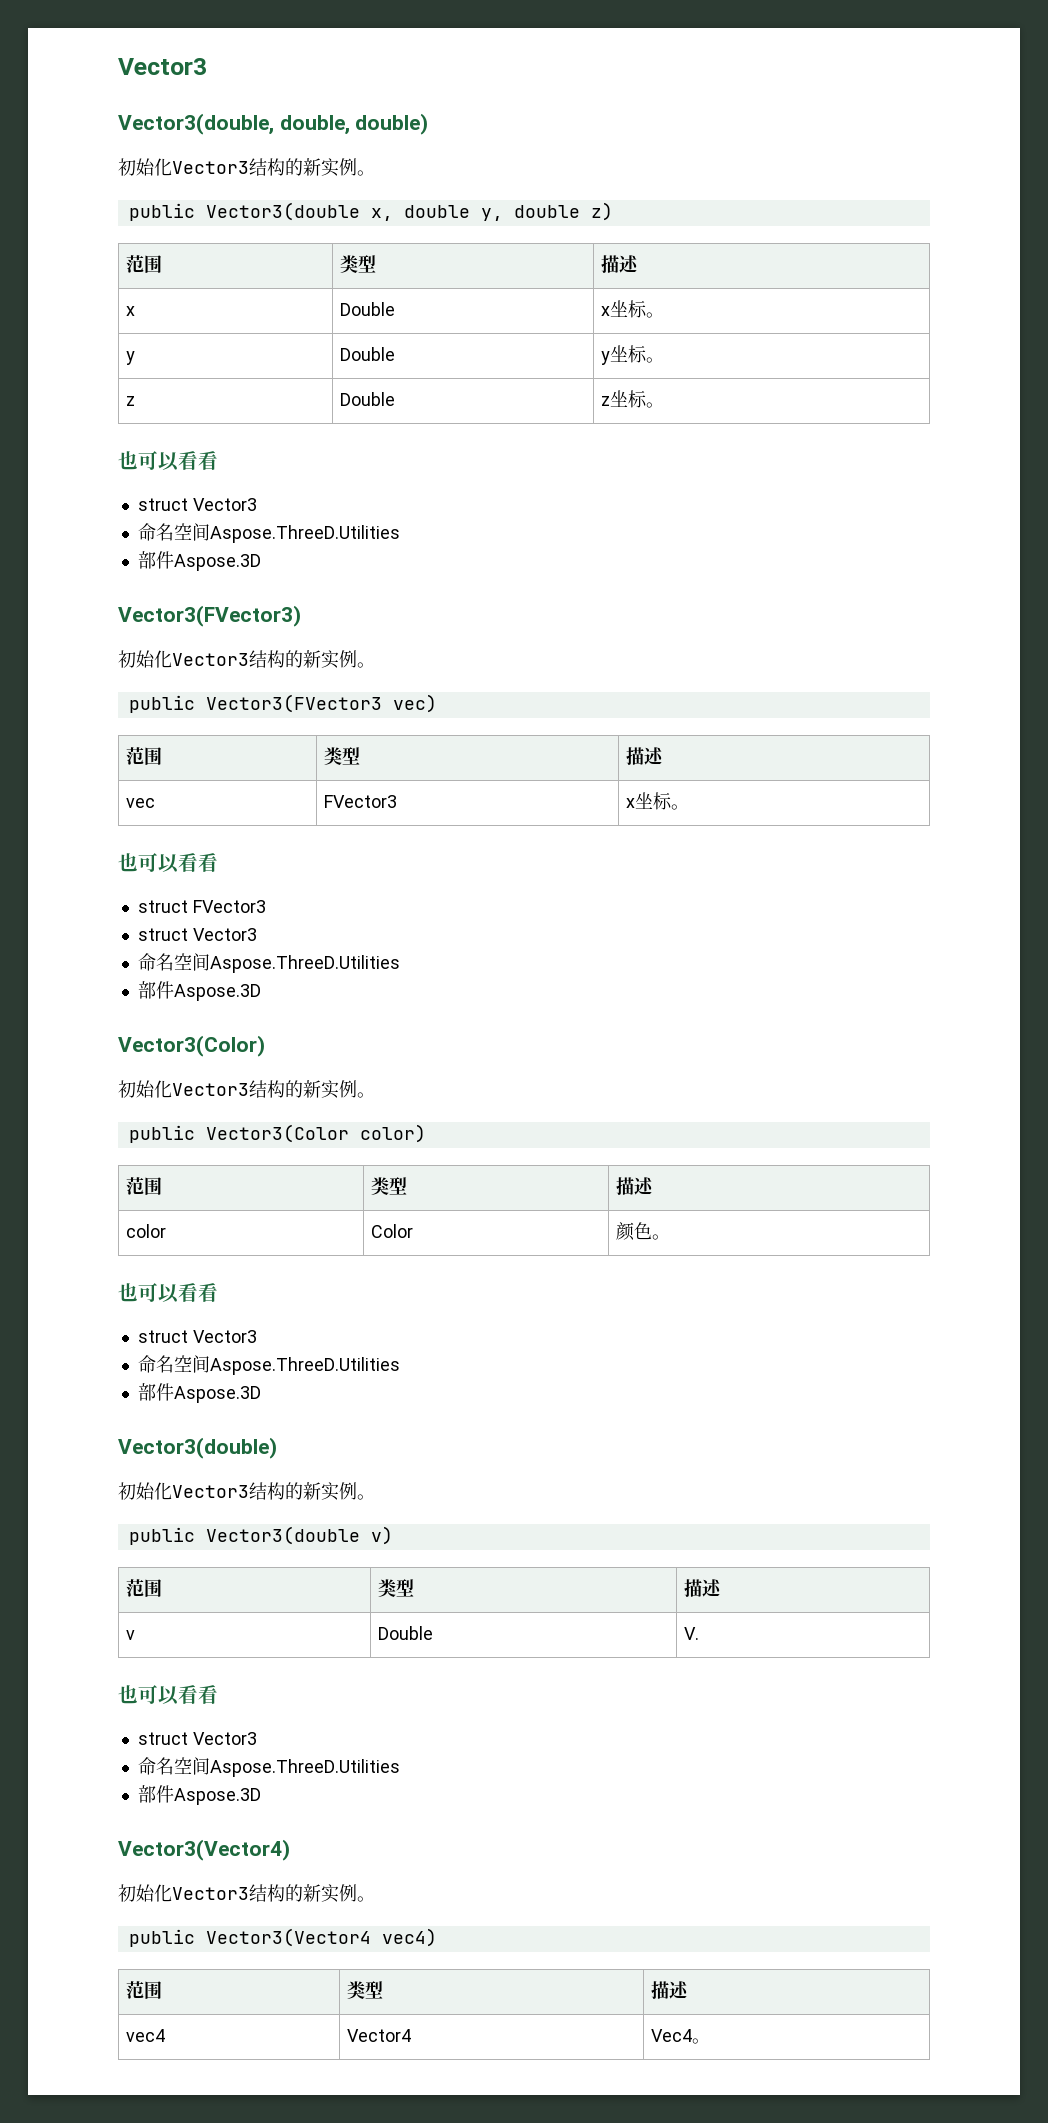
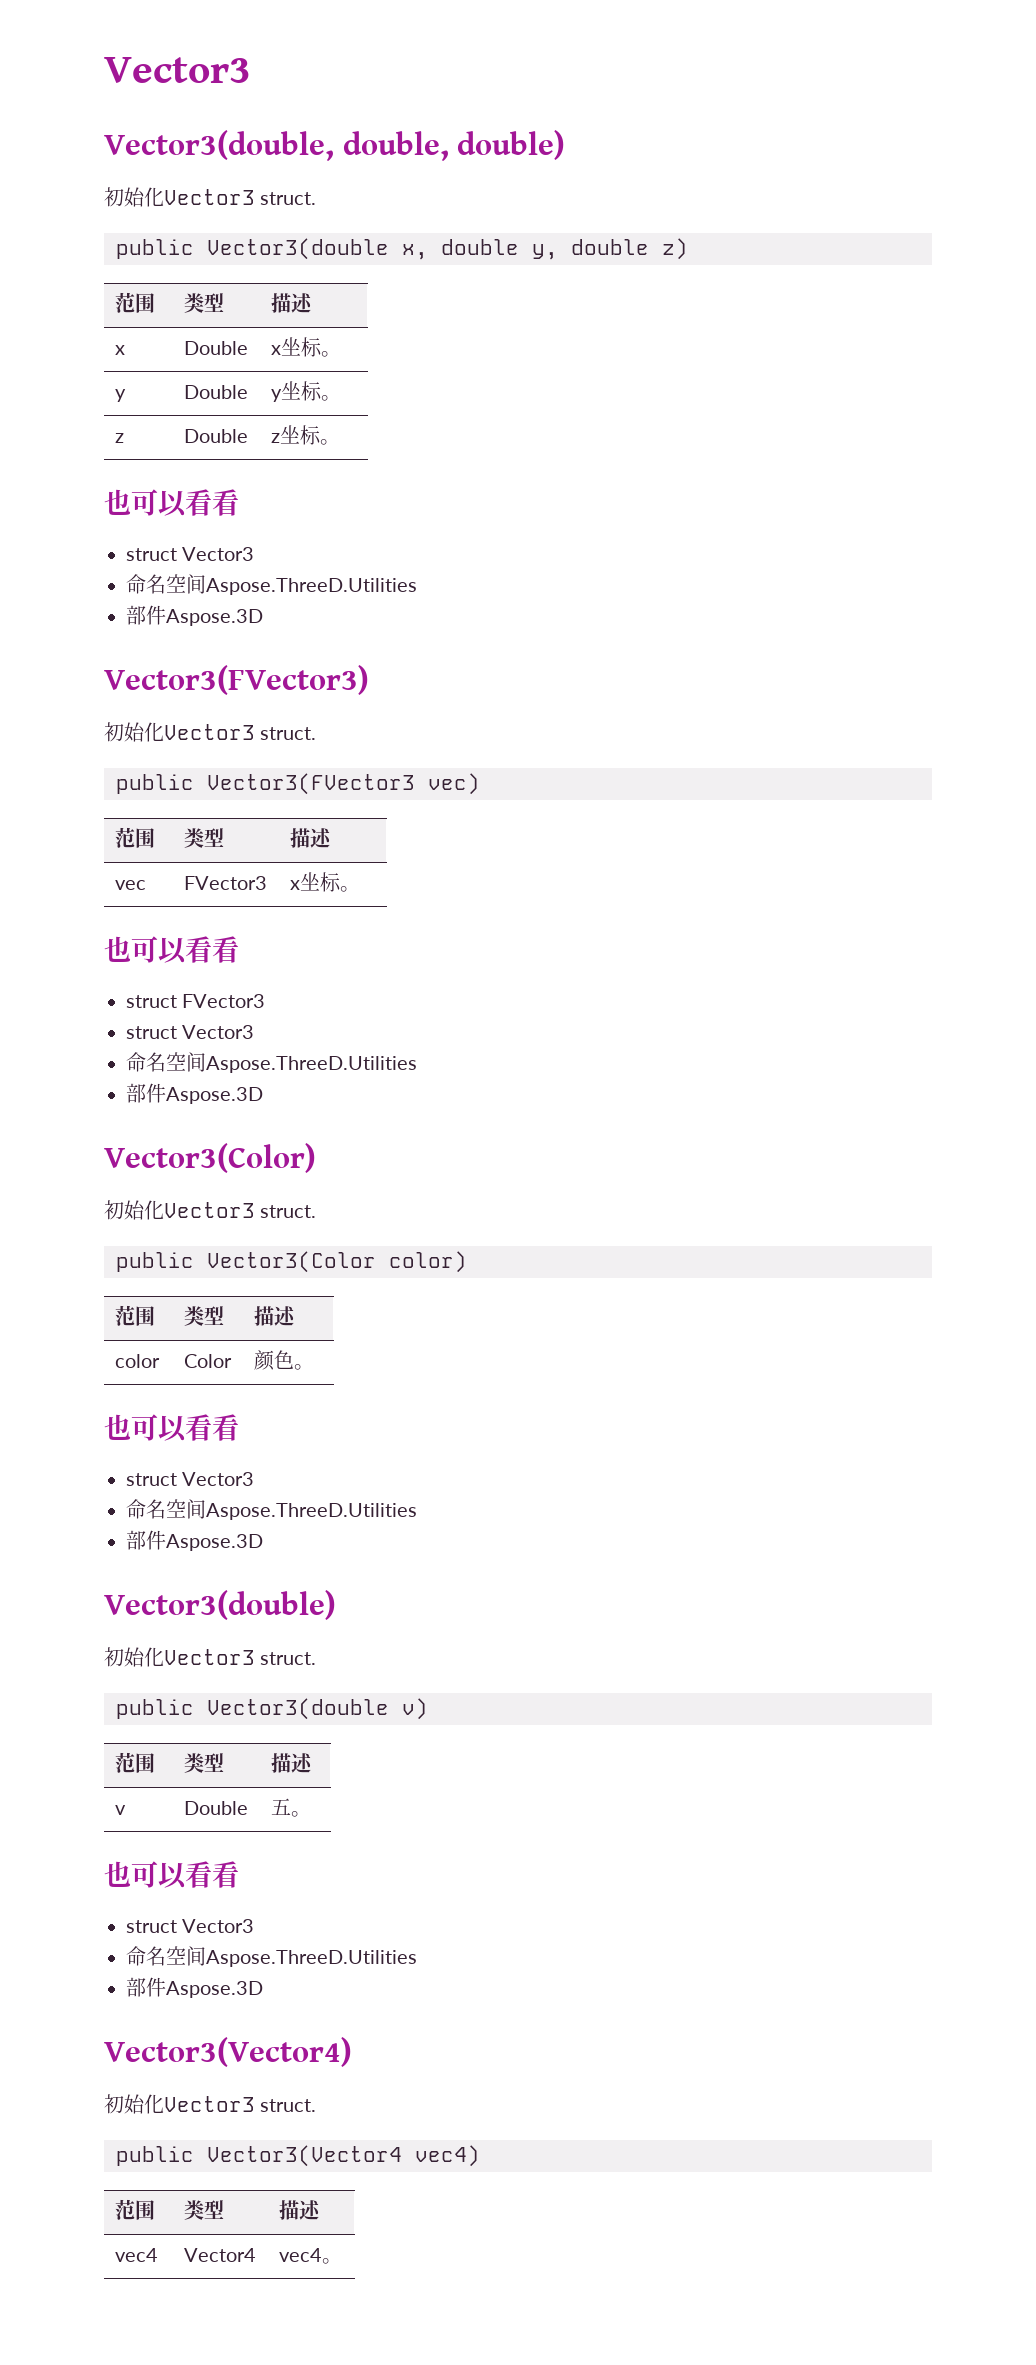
[249,158,375,177] 结构的新实例。 -> [260,192,317,205] struct.
[249,650,375,669] 结构的新实例。 -> [260,727,317,740] struct.
[249,1080,375,1099] 结构的新实例。 -> [260,1205,317,1218] struct.
[249,1482,375,1501] 结构的新实例。 -> [260,1652,317,1665] struct.
[683,1627,699,1640] V. -> [270,1798,311,1817] 五。
[249,1884,375,1903] 结构的新实例。 -> [260,2099,317,2112] struct.
[650,2029,692,2042] Vec4 -> [278,2248,322,2262] vec4

